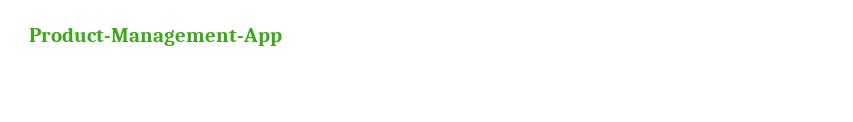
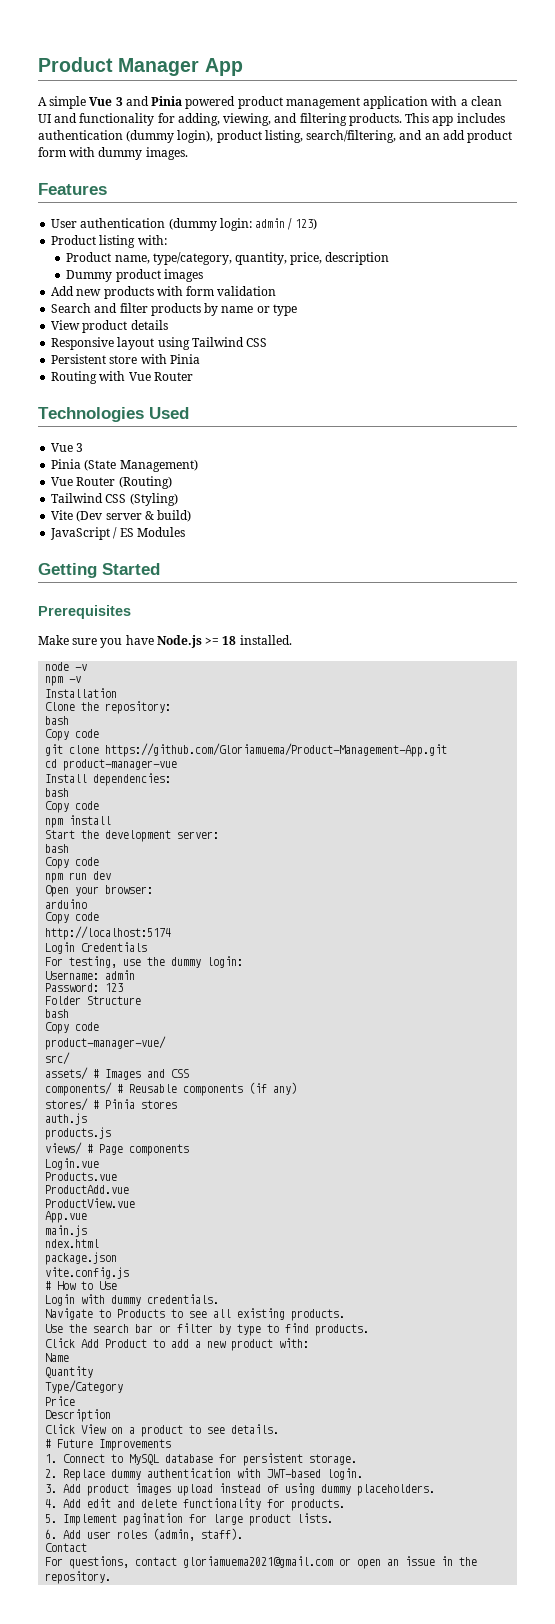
[29,27,282,46] Product-Management-App -> [38,57,243,76] [38,96,502,109] [38,113,505,126] [38,130,513,143] [38,147,188,160] [38,183,107,195] [51,218,317,231] [51,235,167,248] [66,252,390,265] [66,269,203,282] [51,286,277,299] [51,303,297,316] [51,320,168,333] [51,337,268,350] [51,354,200,364] [51,371,193,384] [38,407,189,422] [51,443,84,452] [51,459,198,472] [51,476,172,489] [51,493,178,506] [51,510,192,522] [50,527,185,540] [38,563,160,578] [38,605,131,619] [38,635,292,648] [45,662,88,671] [45,676,82,686] [45,688,118,698] [45,701,172,714] [45,716,70,725] [45,729,100,741] [45,743,448,757] [45,759,178,771] [45,773,172,786] [45,788,70,797] [45,801,100,813] [45,815,112,828] [45,830,220,842] [45,844,70,853] [45,857,100,869] [45,871,112,883] [45,885,154,897] [45,899,88,909] [45,912,100,924] [45,926,172,940] [45,942,148,954] [45,956,244,968] [45,970,136,980] [45,983,124,992] [45,996,142,1005] [45,1009,70,1018] [45,1022,100,1034] [45,1036,167,1050] [45,1052,71,1065] [45,1067,190,1080] [45,1082,298,1096] [45,1098,178,1111] [45,1113,88,1125] [45,1127,112,1140] [45,1142,190,1156] [45,1158,100,1170] [45,1172,118,1181] [45,1185,130,1194] [45,1198,136,1208] [45,1211,88,1223] [45,1225,88,1237] [45,1239,100,1248] [45,1252,118,1265] [45,1267,130,1279] [45,1281,118,1290] [45,1294,220,1306] [45,1308,346,1321] [45,1323,370,1336] [45,1338,310,1351] [45,1353,70,1362] [45,1366,94,1378] [45,1380,124,1394] [45,1396,76,1406] [45,1409,112,1422] [45,1424,280,1437] [45,1439,172,1451] [45,1453,358,1466] [45,1468,364,1481] [45,1483,436,1496] [45,1498,346,1511] [45,1513,334,1526] [45,1528,244,1541] [45,1543,88,1552] [45,1556,478,1569] [45,1571,112,1584] Product Manager App // A simple Vue 3 and Pinia powered product management application with a clean UI and functionality for adding, viewing, and filtering products. This app includes authentication (dummy login), product listing, search/filtering, and an add product form with dummy images. // Features // User authentication (dummy login: admin / 123) // Product listing with: // Product name, type/category, quantity, price, description // Dummy product images // Add new products with form validation // Search and filter products by name or type // View product details // Responsive layout using Tailwind CSS // Persistent store with Pinia // Routing with Vue Router // Technologies Used // Vue 3 // Pinia (State Management) // Vue Router (Routing) // Tailwind CSS (Styling) // Vite (Dev server & build) // JavaScript / ES Modules // Getting Started // Prerequisites // Make sure you have Node.js >= 18 installed. // node -v // npm -v // Installation // Clone the repository: // bash // Copy code // git clone https://github.com/Gloriamuema/Product-Management-App.git // cd product-manager-vue // Install dependencies: // bash // Copy code // npm install // Start the development server: // bash // Copy code // npm run dev // Open your browser: // arduino // Copy code // http://localhost:5174 // Login Credentials // For testing, use the dummy login: // Username: admin // Password: 123 // Folder Structure // bash // Copy code // product-manager-vue/ // src/ // assets/ # Images and CSS // components/ # Reusable components (if any) // stores/ # Pinia stores // auth.js // products.js // views/ # Page components // Login.vue // Products.vue // ProductAdd.vue // ProductView.vue // App.vue // main.js // ndex.html // package.json // vite.config.js // # How to Use // Login with dummy credentials. // Navigate to Products to see all existing products. // Use the search bar or filter by type to find products. // Click Add Product to add a new product with: // Name // Quantity // Type/Category // Price // Description // Click View on a product to see details. // # Future Improvements // 1. Connect to MySQL database for persistent storage. // 2. Replace dummy authentication with JWT-based login. // 3. Add product images upload instead of using dummy placeholders. // 4. Add edit and delete functionality for products. // 5. Implement pagination for large product lists. // 6. Add user roles (admin, staff). // Contact // For questions, contact gloriamuema2021@gmail.com or open an issue in the repository.

